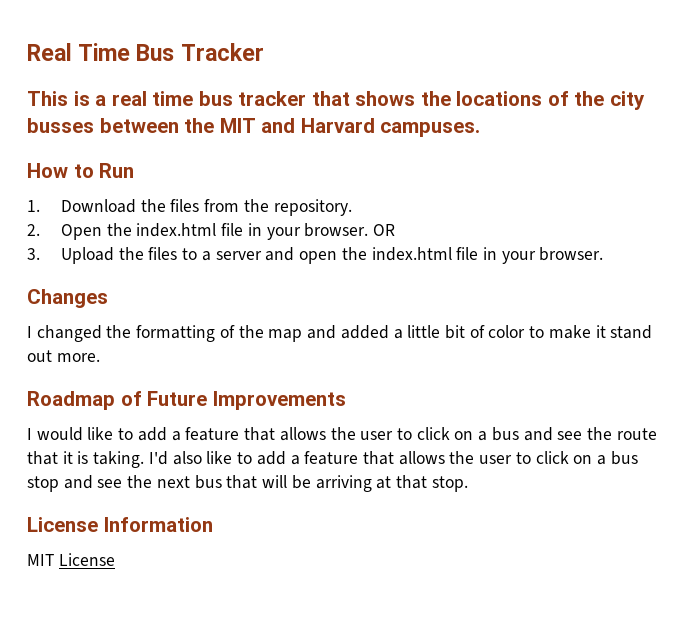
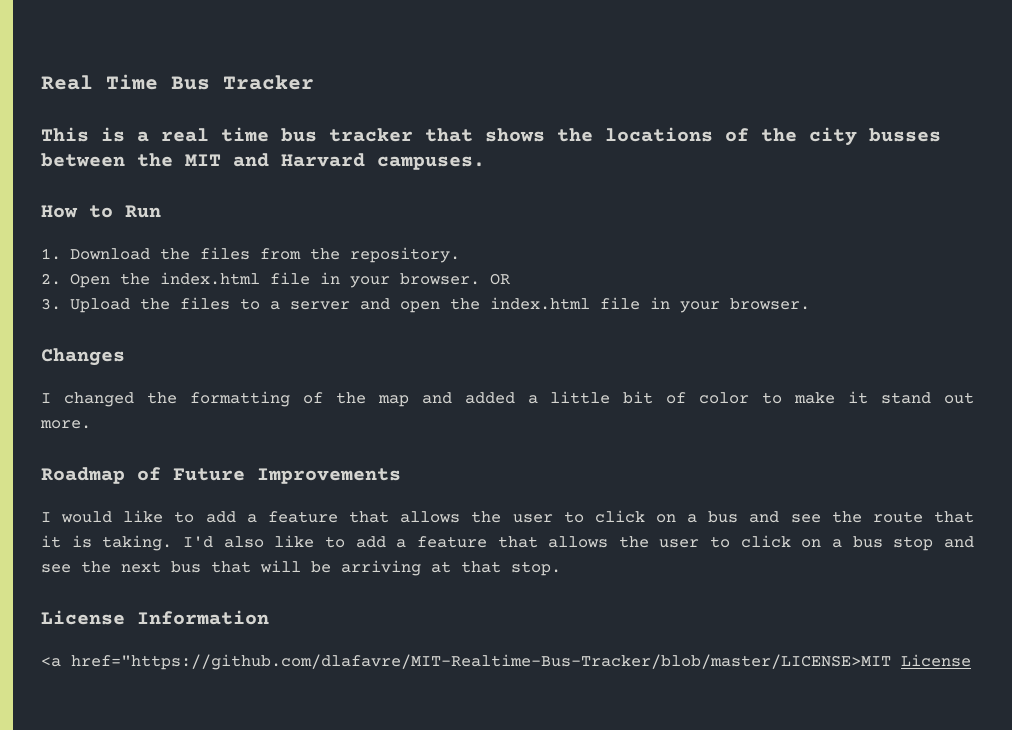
[27,554,54,566] MIT -> [41,654,891,670] <a href="https://github.com/dlafavre/MIT-Realtime-Bus-Tracker/blob/master/LICENSE>MIT

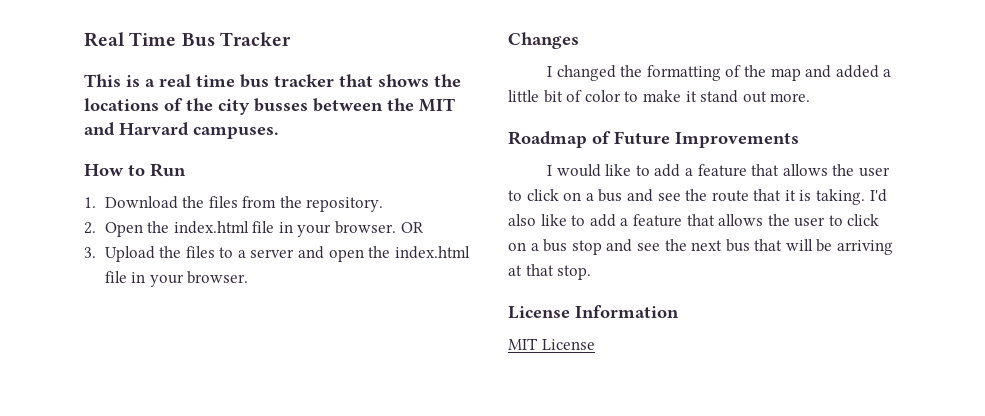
[41,654,891,670] <a href="https://github.com/dlafavre/MIT-Realtime-Bus-Tracker/blob/master/LICENSE>MIT -> [508,338,538,350] MIT

